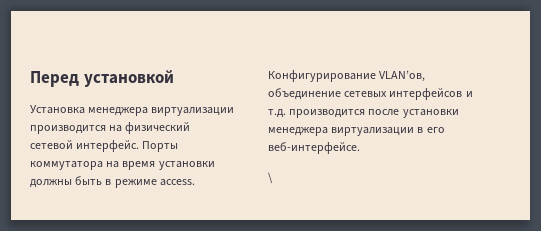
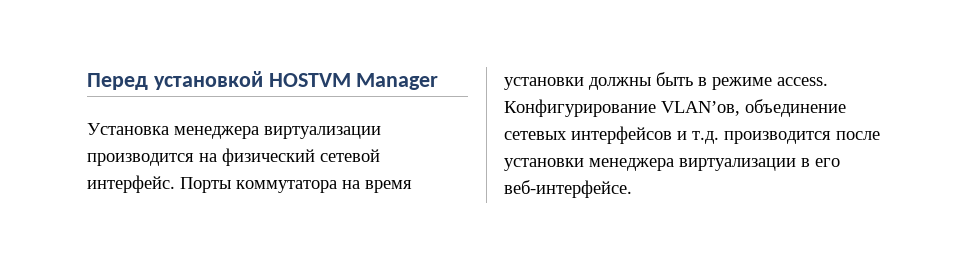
(174, 78) none -> [268,73,439,90] HOSTVM Manager
[268,172,273,183] // \ -> (632, 189) none

